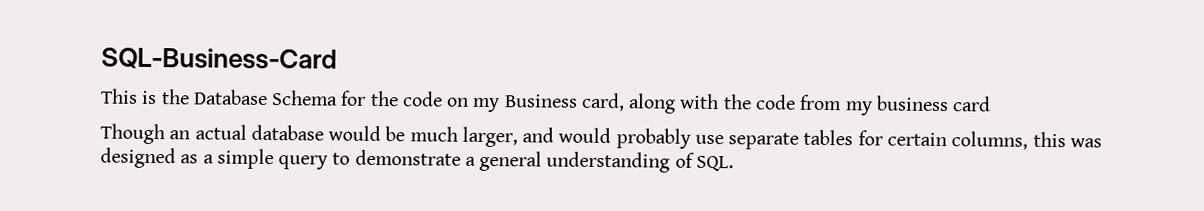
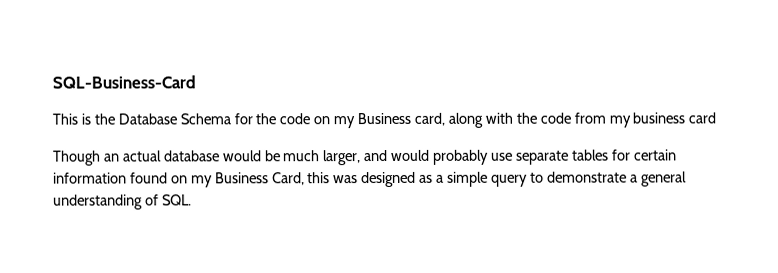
[951,131,1029,150] columns, -> [53,172,305,188] information found on my Business Card,

